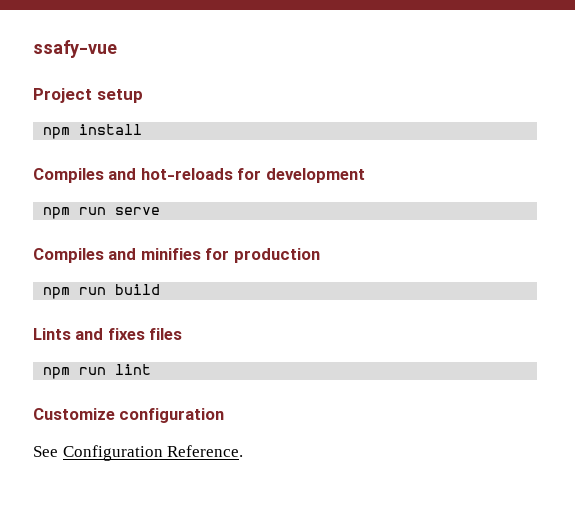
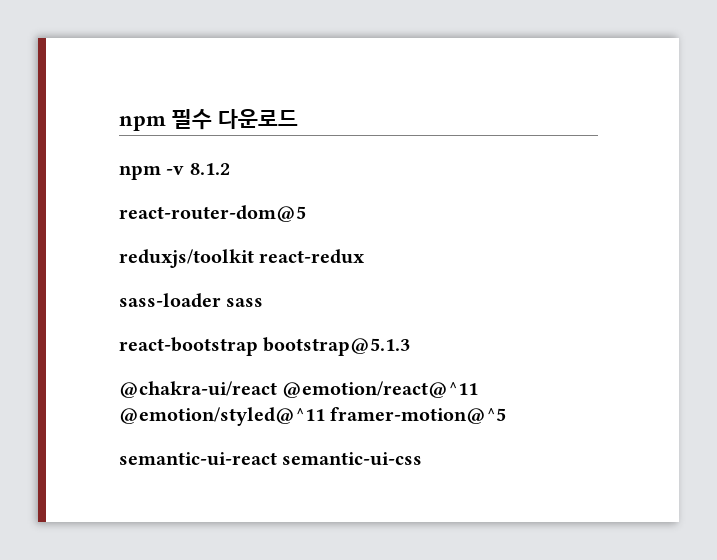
[33,40,117,58] [33,88,143,103] [43,124,143,139] [33,168,365,183] [43,207,161,219] [33,248,320,263] [43,284,161,299] [33,328,183,340] [43,364,152,379] [33,408,225,423] [33,445,244,461] ssafy-vue // Project setup // npm install // Compiles and hot-reloads for development // npm run serve // Compiles and minifies for production // npm run build // Lints and fixes files // npm run lint // Customize configuration // See Configuration Reference. -> [119,109,298,131] [119,163,230,180] [119,205,306,222] [119,249,366,268] [119,293,264,308] [119,337,411,356] [119,381,479,398] [119,407,507,426] [119,452,423,466] npm 필수 다운로드 // npm -v 8.1.2 // react-router-dom@5 // reduxjs/toolkit react-redux // sass-loader sass // react-bootstrap bootstrap@5.1.3 // @chakra-ui/react @emotion/react@^11 @emotion/styled@^11 framer-motion@^5 // semantic-ui-react semantic-ui-css

